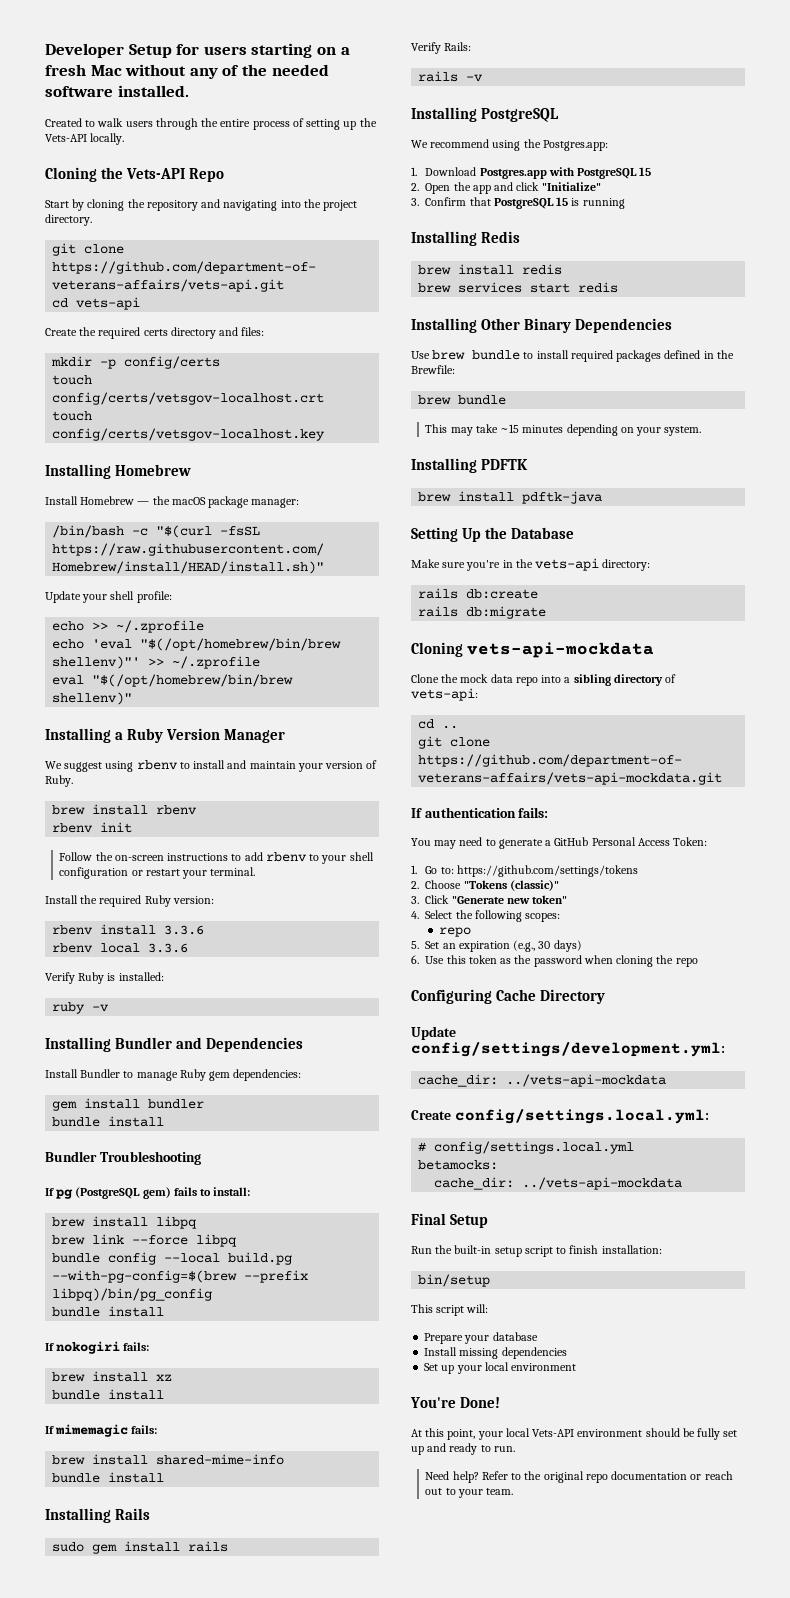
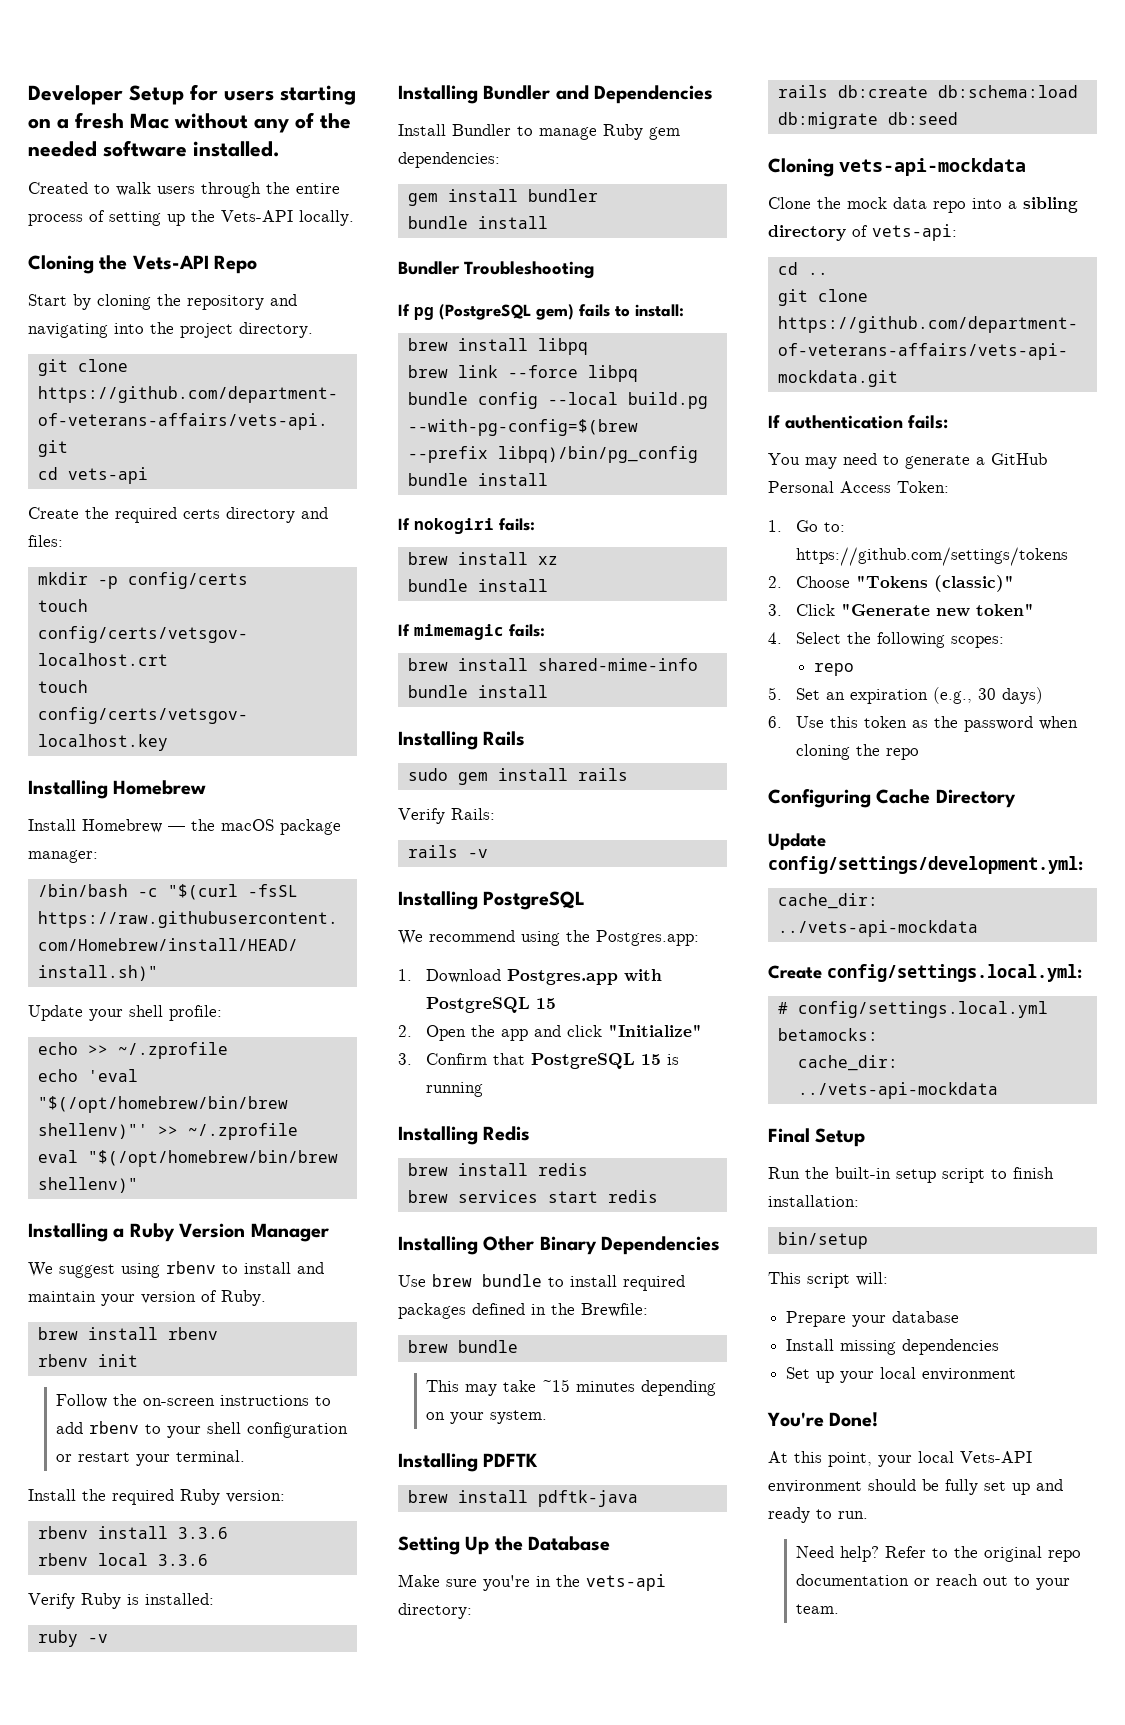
[418,606,459,617] // rails -> [937,85,1078,98] db:schema:load
(547, 612) none -> [887,112,958,125] db:seed

